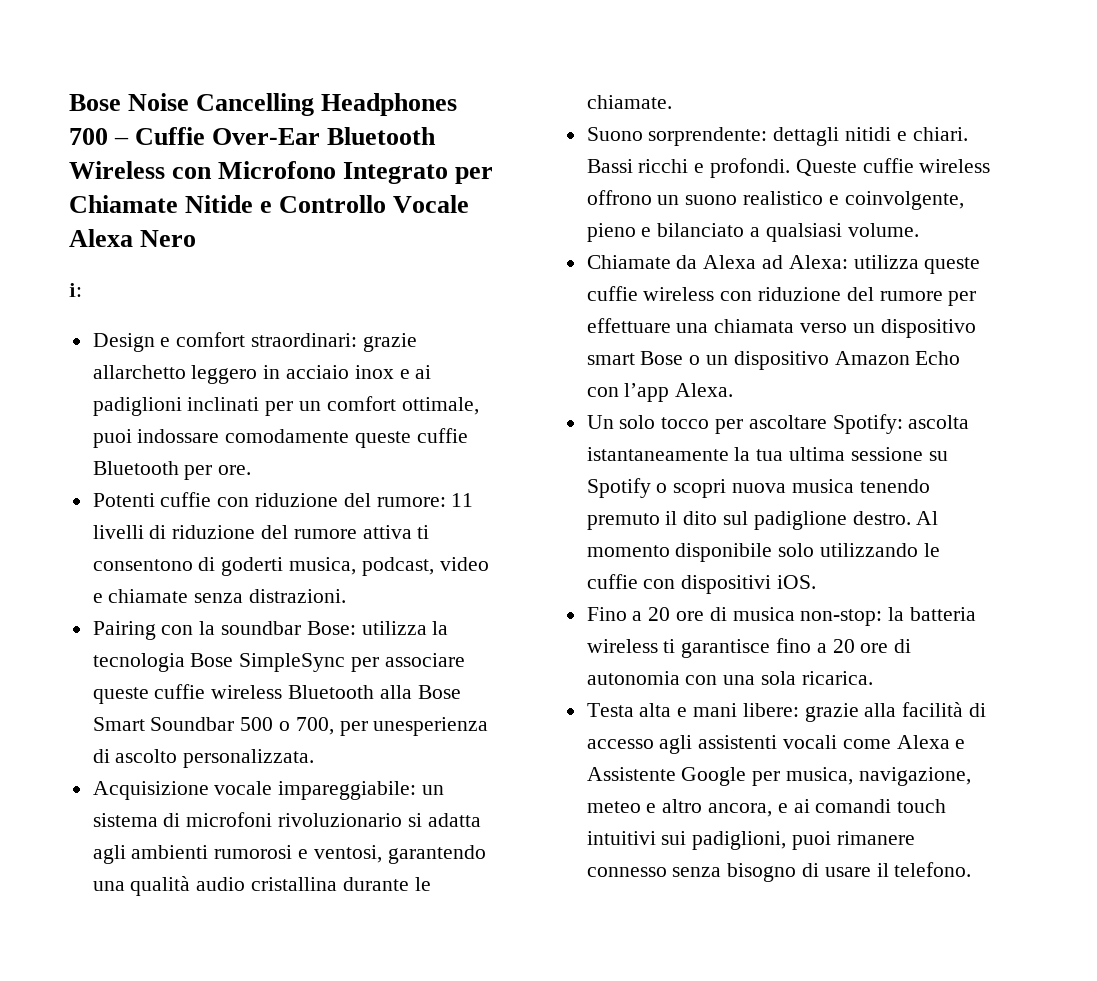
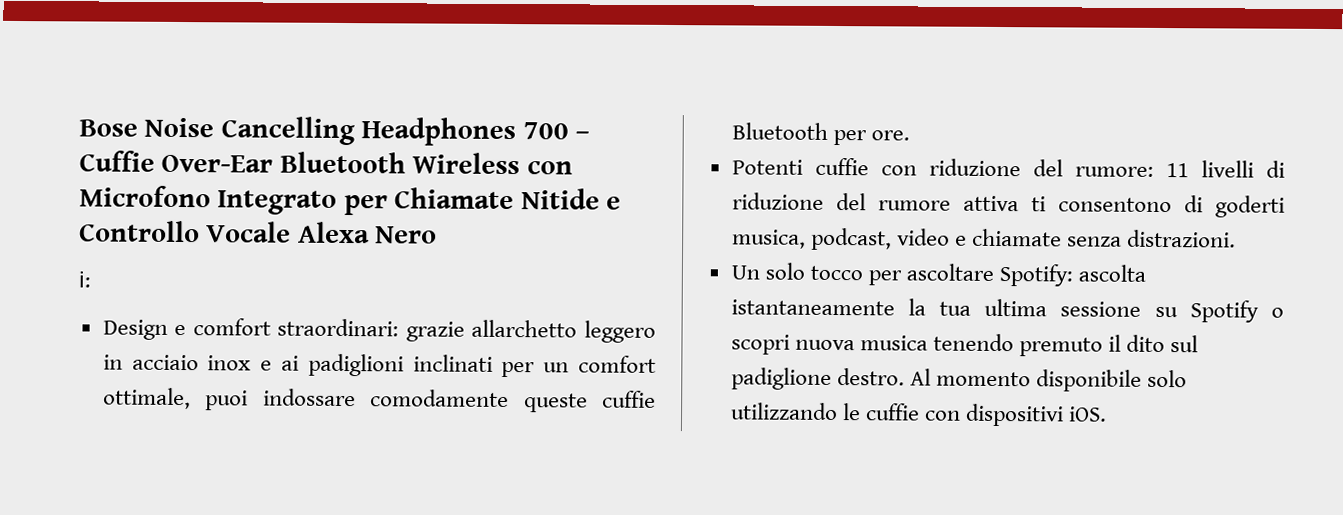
[92,621,449,640] [92,653,465,672] [92,684,461,704] [92,717,489,736] [92,749,315,768] [92,781,445,800] [92,812,481,827] [92,845,486,864] [92,876,431,896] [586,95,672,109] [586,127,968,146] [586,158,991,178] [586,190,964,210] [586,223,919,242] [586,255,981,274] [586,286,977,306] [586,318,976,338] [586,351,961,370] [586,383,734,402] // Pairing con la soundbar Bose: utilizza la tecnologia Bose SimpleSync per associare queste cuffie wireless Bluetooth alla Bose Smart Soundbar 500 o 700, per unesperienza di ascolto personalizzata. // Acquisizione vocale impareggiabile: un sistema di microfoni rivoluzionario si adatta agli ambienti rumorosi e ventosi, garantendo una qualità audio cristallina durante le chiamate. // Suono sorprendente: dettagli nitidi e chiari. Bassi ricchi e profondi. Queste cuffie wireless offrono un suono realistico e coinvolgente, pieno e bilanciato a qualsiasi volume. // Chiamate da Alexa ad Alexa: utilizza queste cuffie wireless con riduzione del rumore per effettuare una chiamata verso un dispositivo smart Bose o un dispositivo Amazon Echo con l’app Alexa. -> (1237, 238) none
[586,607,977,626] [586,638,912,658] [586,671,873,685] [586,702,987,722] [586,735,966,754] [586,767,971,786] [586,799,947,817] [586,831,915,850] [586,862,972,882] // Fino a 20 ore di musica non-stop: la batteria wireless ti garantisce fino a 20 ore di autonomia con una sola ricarica. // Testa alta e mani libere: grazie alla facilità di accesso agli assistenti vocali come Alexa e Assistente Google per musica, navigazione, meteo e altro ancora, e ai comandi touch intuitivi sui padiglioni, puoi rimanere connesso senza bisogno di usare il telefono. -> (1108, 414) none

